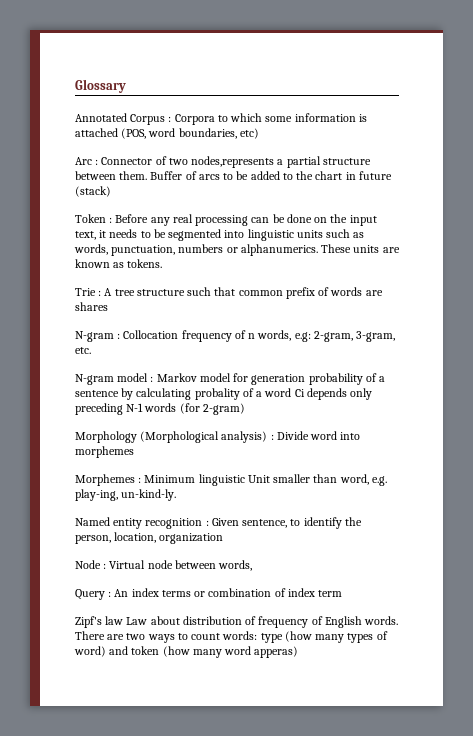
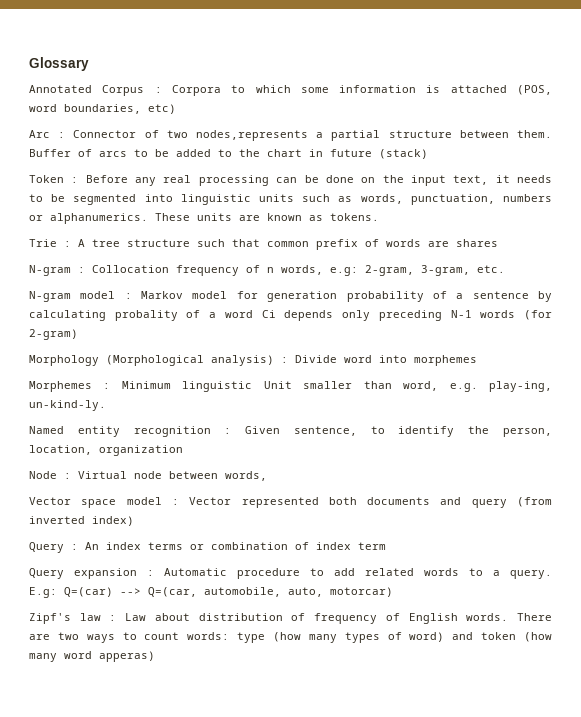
(253, 565) none -> [29,497,552,508] [29,516,134,526] // Vector space model : Vector represented both documents and query (from inverted index)
(343, 593) none -> [29,568,552,579] [29,587,393,598] // Query expansion : Automatic procedure to add related words to a query. E.g: Q=(car) --> Q=(car, automobile, auto, motorcar)
(124, 620) none -> [109,615,117,621] :

